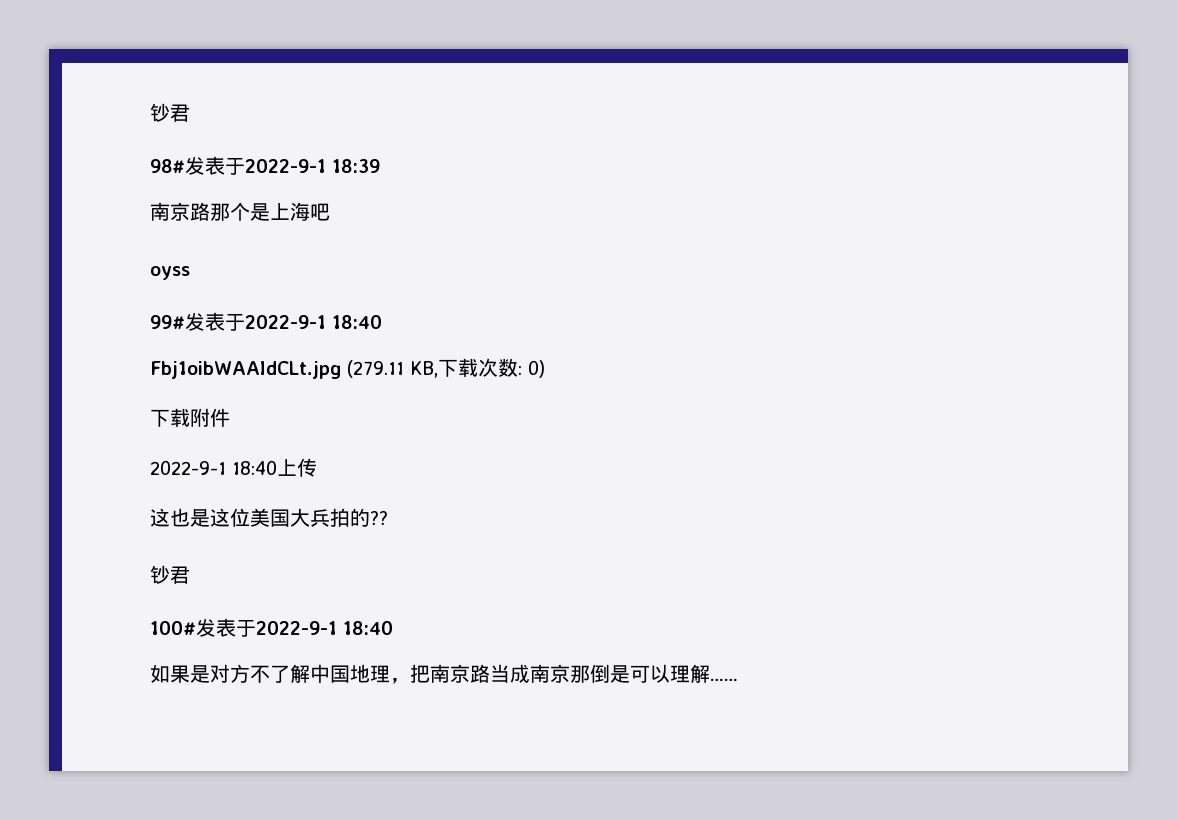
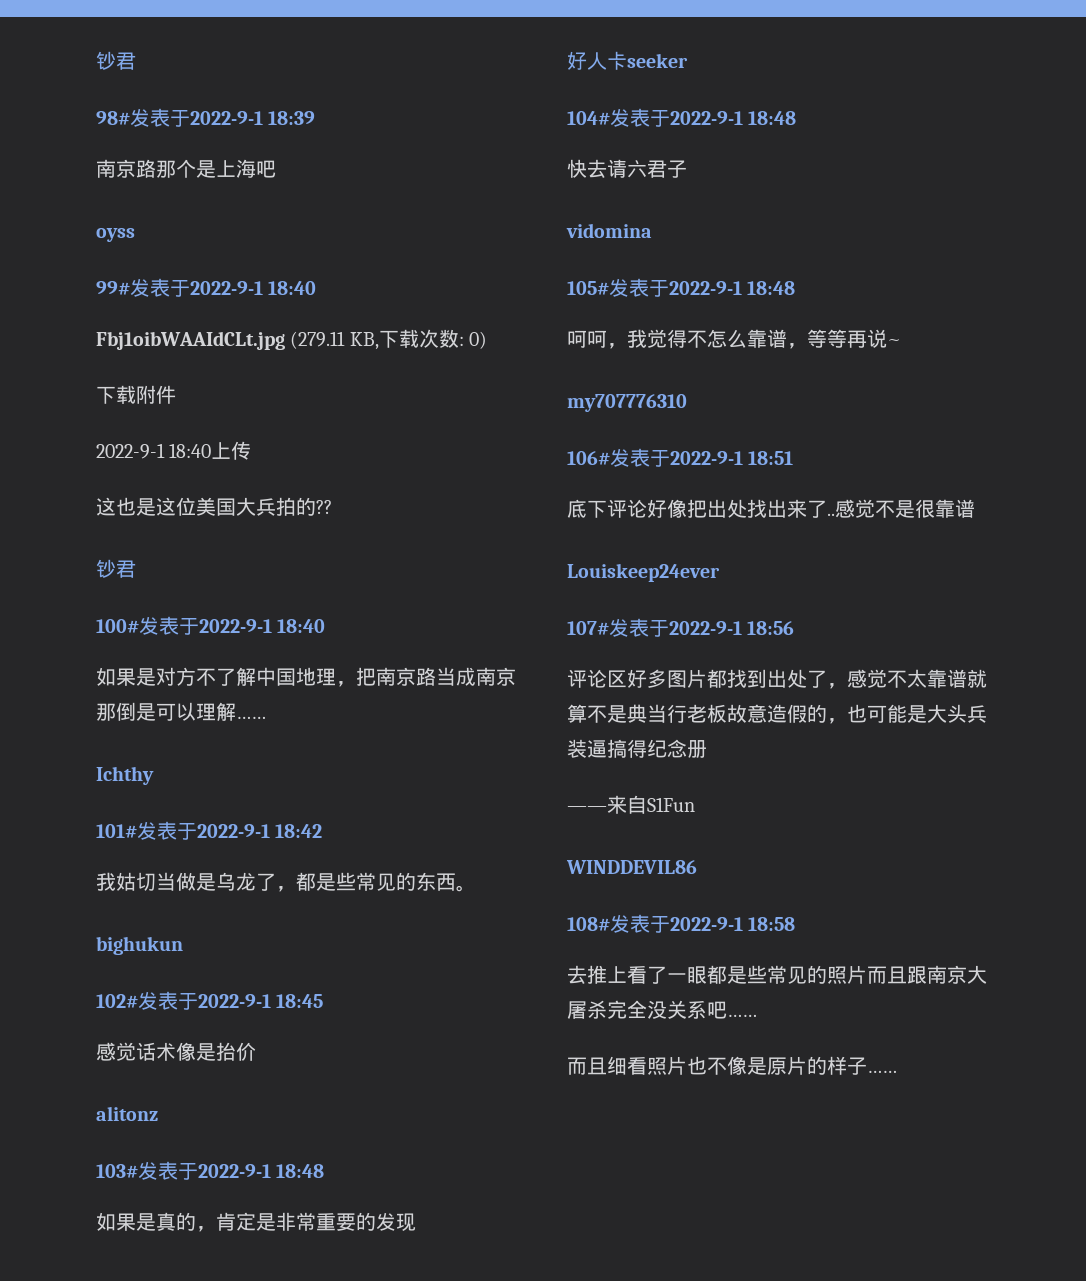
(738, 679) none -> [96,766,154,785] [96,821,323,840] [96,872,476,892] [96,936,183,955] [96,991,324,1010] [96,1042,256,1061] [96,1106,158,1121] [96,1161,325,1180] [96,1212,416,1232] [567,51,688,70] [567,108,797,127] [567,159,687,178] [566,223,652,238] [567,278,796,297] [567,329,901,349] [567,394,687,412] [567,448,794,467] [567,499,975,518] [567,563,720,582] [567,618,795,637] [567,669,987,689] [567,704,987,724] [567,739,707,758] [567,795,695,814] [566,860,697,874] [567,914,796,933] [567,965,987,984] [567,1000,757,1019] [567,1056,897,1075] // Ichthy // 101#发表于2022-9-1 18:42 // 我姑切当做是乌龙了，都是些常见的东西。 // bighukun // 102#发表于2022-9-1 18:45 // 感觉话术像是抬价 // alitonz // 103#发表于2022-9-1 18:48 // 如果是真的，肯定是非常重要的发现 // 好人卡seeker // 104#发表于2022-9-1 18:48 // 快去请六君子 // vidomina // 105#发表于2022-9-1 18:48 // 呵呵，我觉得不怎么靠谱，等等再说~ // my707776310 // 106#发表于2022-9-1 18:51 // 底下评论好像把出处找出来了..感觉不是很靠谱 // Louiskeep24ever // 107#发表于2022-9-1 18:56 // 评论区好多图片都找到出处了，感觉不太靠谱就算不是典当行老板故意造假的，也可能是大头兵装逼搞得纪念册 // ——来自S1Fun // WINDDEVIL86 // 108#发表于2022-9-1 18:58 // 去推上看了一眼都是些常见的照片而且跟南京大屠杀完全没关系吧…… // 而且细看照片也不像是原片的样子……

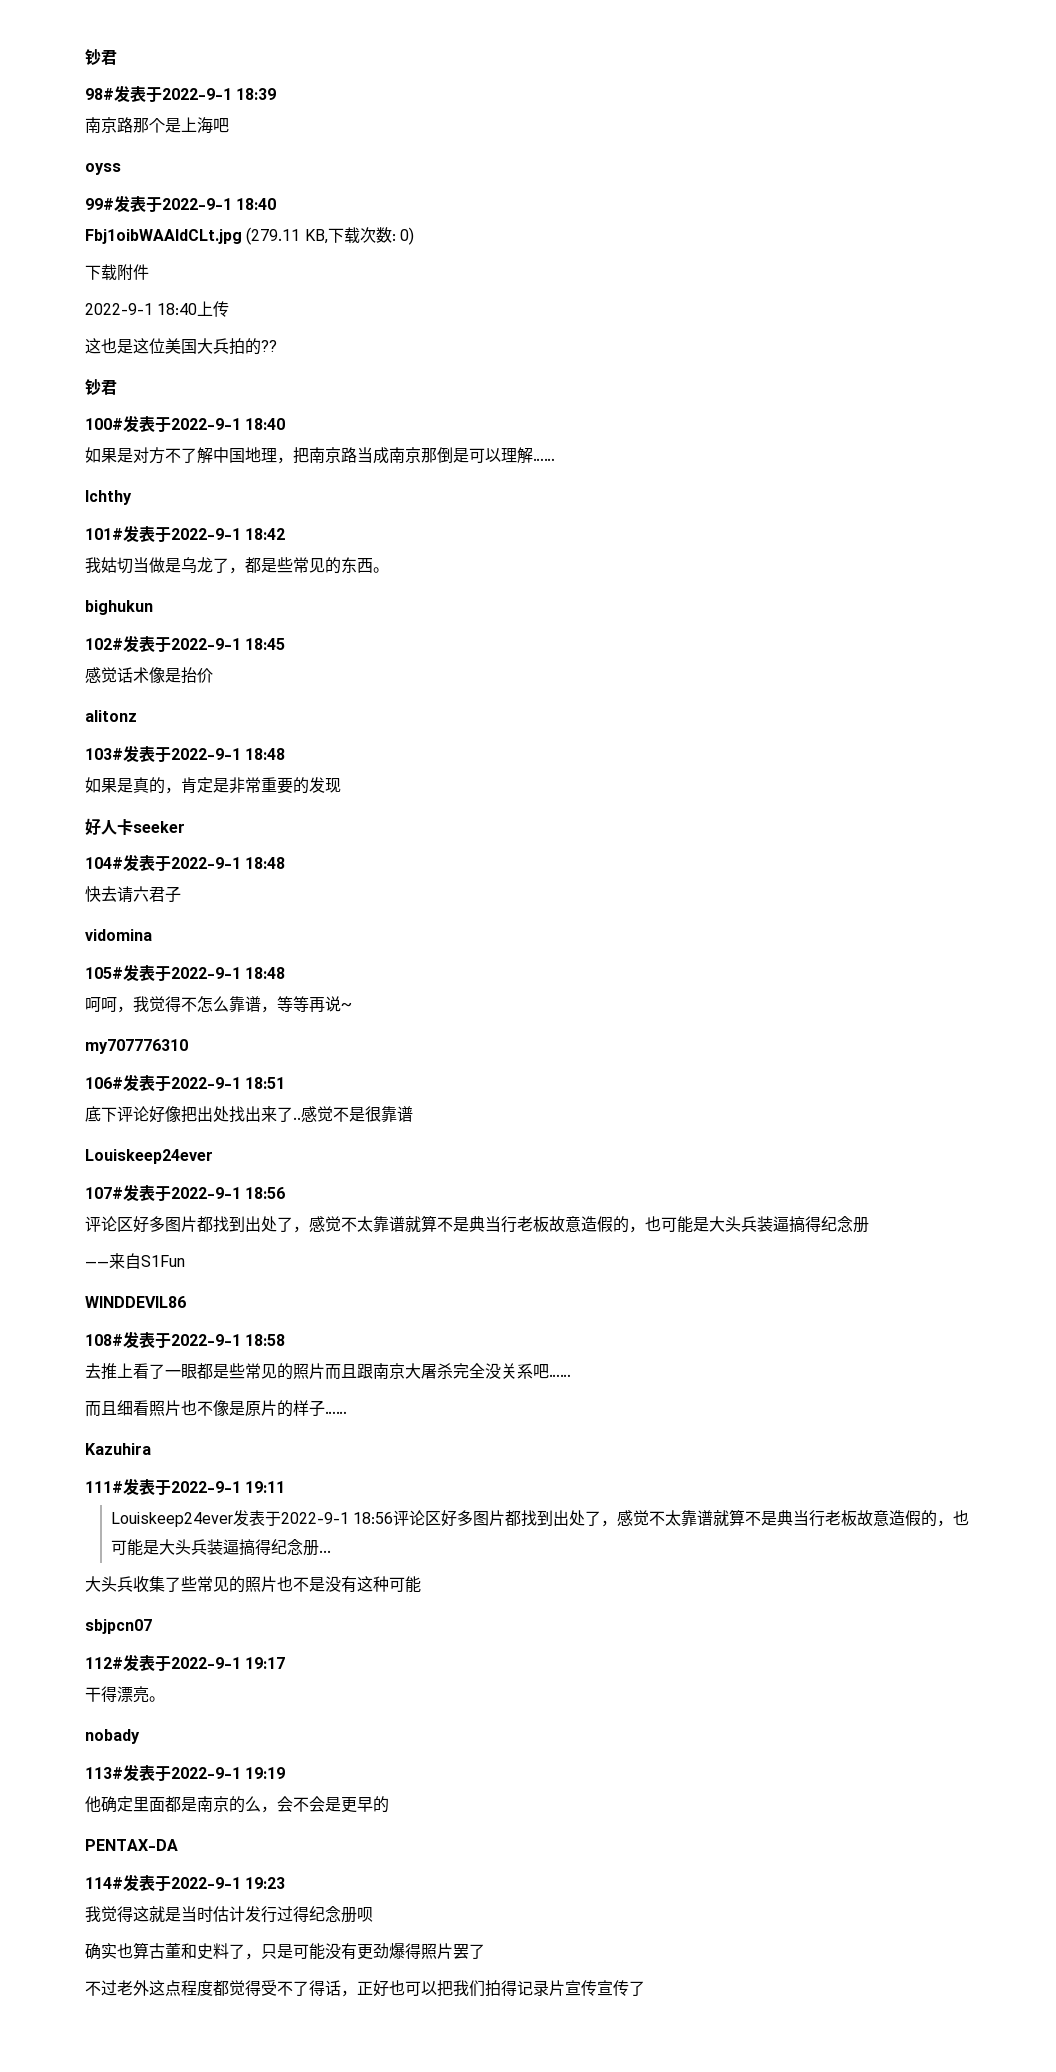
(897, 1071) none -> [85,1443,151,1455] [85,1478,286,1496] [110,1509,970,1527] [110,1539,331,1556] [85,1576,421,1593] [85,1619,152,1634] [85,1654,286,1672] [85,1686,165,1703] [85,1729,140,1744] [85,1764,286,1782] [85,1796,389,1813] [85,1839,178,1851] [85,1874,286,1892] [85,1906,373,1923] [85,1942,485,1960] [85,1980,645,1997] // Kazuhira // 111#发表于2022-9-1 19:11 // Louiskeep24ever发表于2022-9-1 18:56评论区好多图片都找到出处了，感觉不太靠谱就算不是典当行老板故意造假的，也可能是大头兵装逼搞得纪念册... // 大头兵收集了些常见的照片也不是没有这种可能 // sbjpcn07 // 112#发表于2022-9-1 19:17 // 干得漂亮。 // nobady // 113#发表于2022-9-1 19:19 // 他确定里面都是南京的么，会不会是更早的 // PENTAX-DA // 114#发表于2022-9-1 19:23 // 我觉得这就是当时估计发行过得纪念册呗 // 确实也算古董和史料了，只是可能没有更劲爆得照片罢了 // 不过老外这点程度都觉得受不了得话，正好也可以把我们拍得记录片宣传宣传了

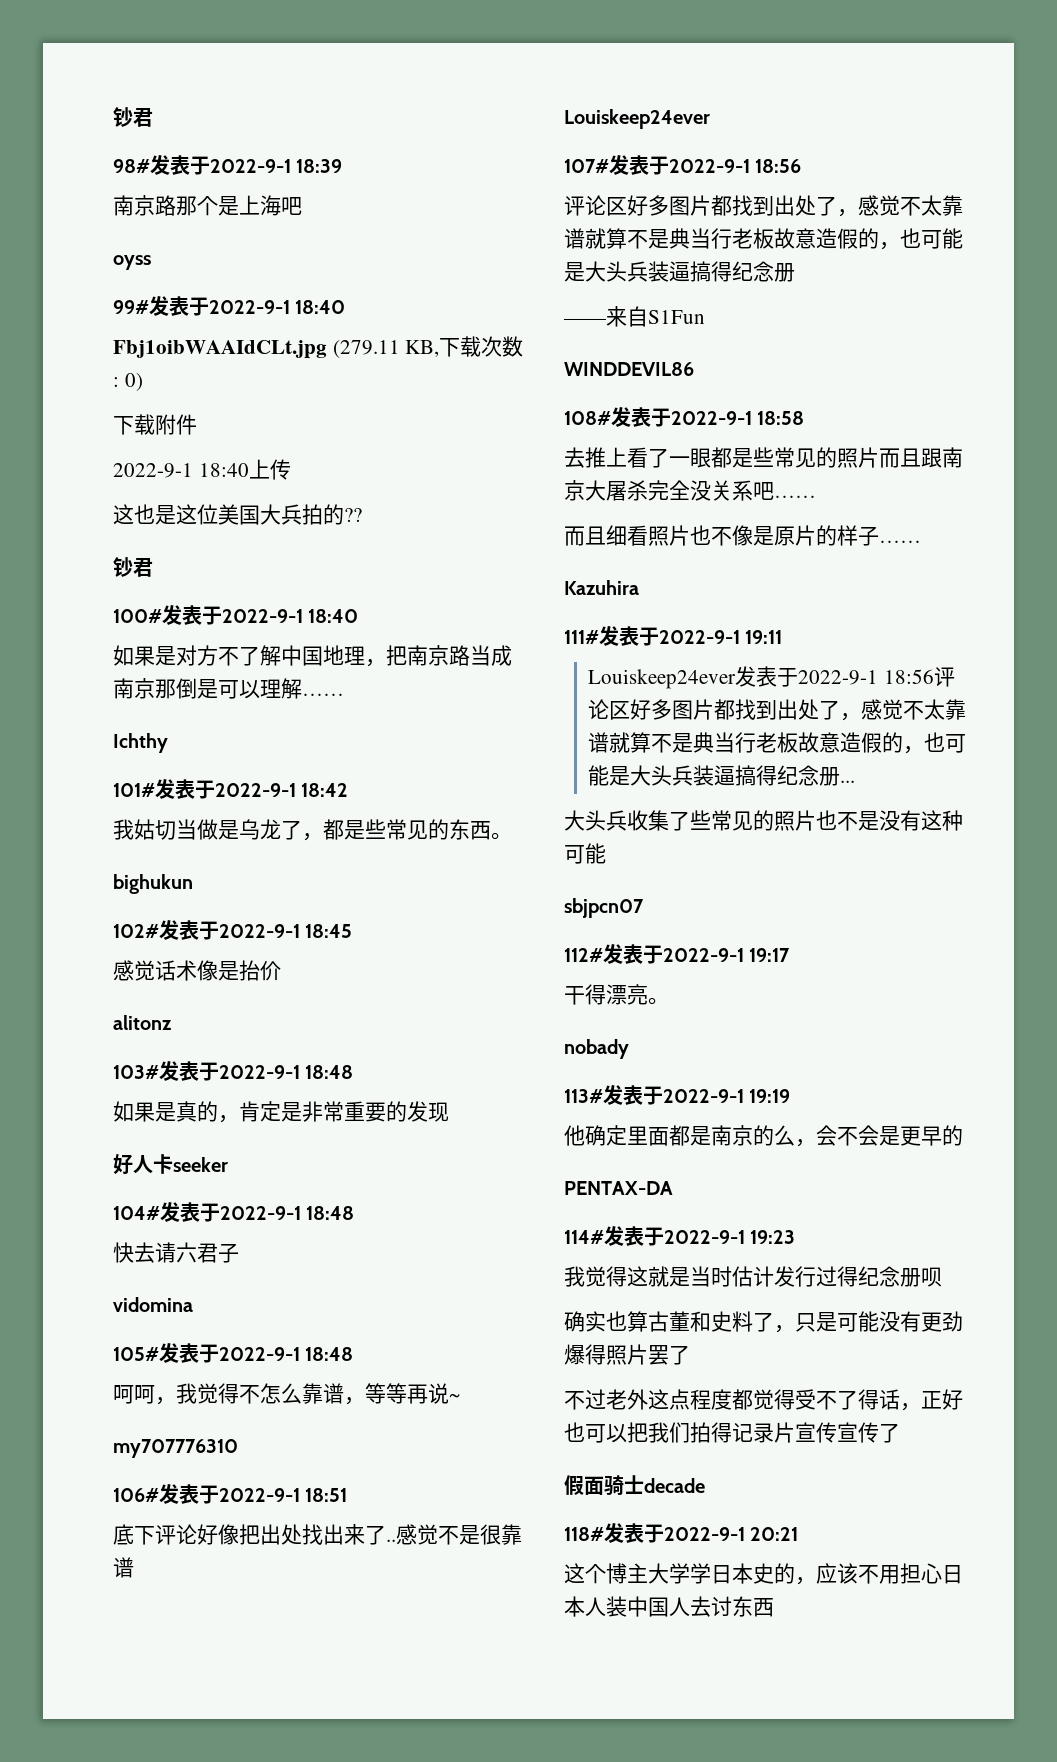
(645, 1988) none -> [564,1475,705,1495] [564,1523,799,1543] [564,1563,963,1585] [564,1596,774,1617] // 假面骑士decade // 118#发表于2022-9-1 20:21 // 这个博主大学学日本史的，应该不用担心日本人装中国人去讨东西

